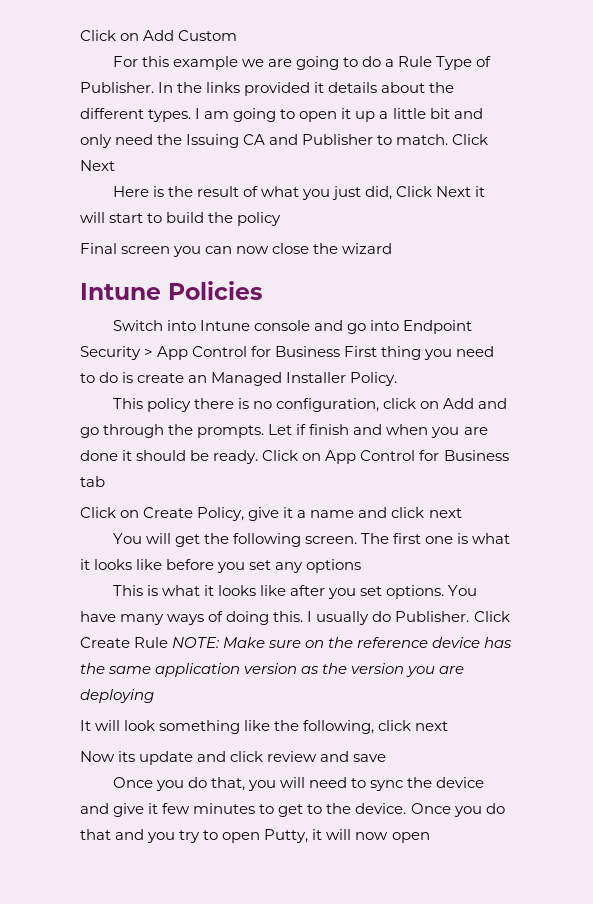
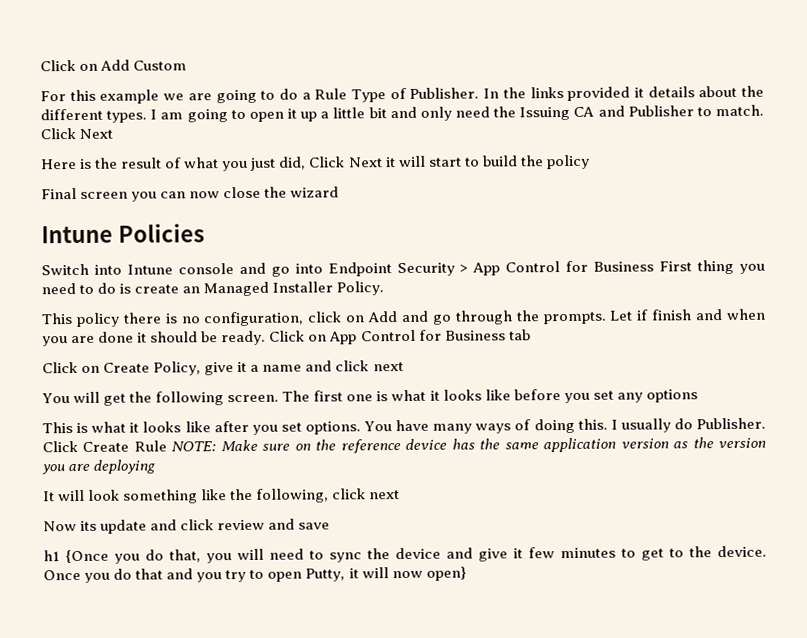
[112,777,153,788] Once -> [43,549,109,564] h1 {Once
[391,832,430,843] open -> [425,566,467,581] open}

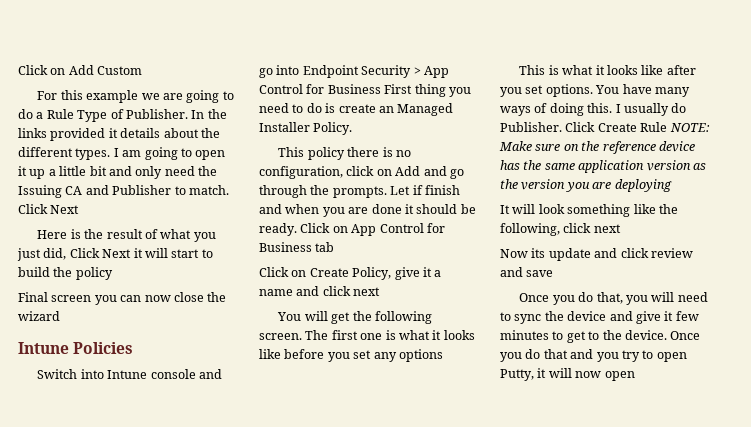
[43,549,109,564] h1 {Once -> [519,293,550,302] Once
[425,566,467,581] open} -> [604,371,635,381] open

